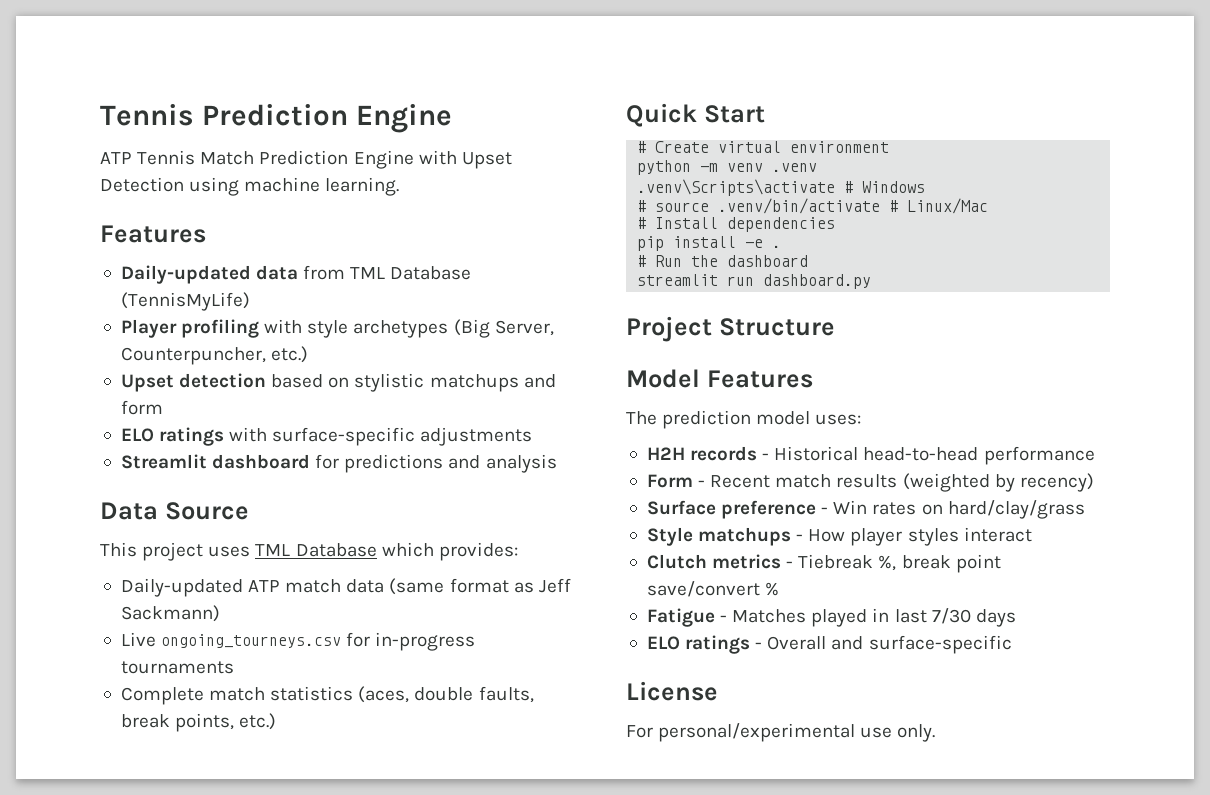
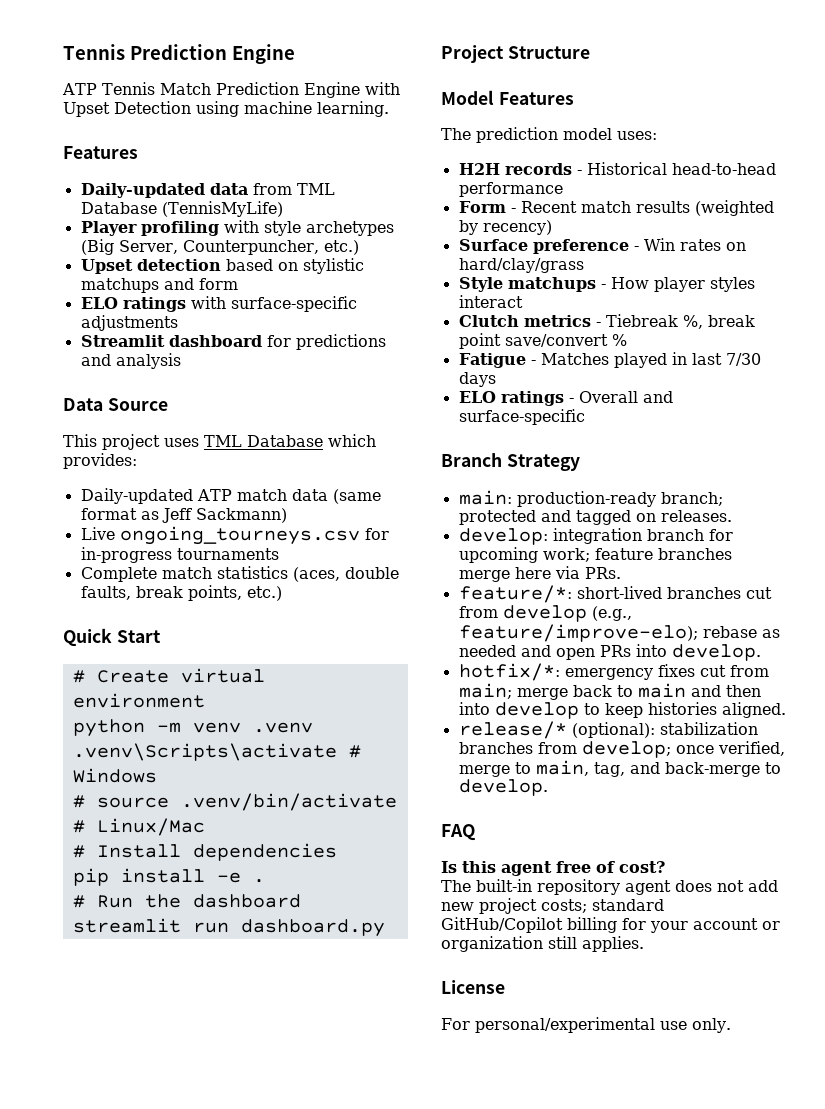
(1012, 644) none -> [441,453,580,471] [458,490,723,507] [458,510,732,525] [458,528,733,545] [458,547,732,563] [458,566,621,582] [458,585,772,603] [458,605,632,622] [458,624,780,642] [458,644,761,661] [458,663,769,681] [458,683,761,700] [458,702,786,719] [458,721,758,739] [458,741,785,758] [458,760,781,777] [458,779,548,796] [441,824,476,841] [441,861,665,876] [441,879,778,895] [441,898,664,914] [441,917,780,933] [441,936,644,952] // Branch Strategy // main: production-ready branch; protected and tagged on releases. // develop: integration branch for upcoming work; feature branches merge here via PRs. // feature/*: short-lived branches cut from develop (e.g., feature/improve-elo); rebase as needed and open PRs into develop. // hotfix/*: emergency fixes cut from main; merge back to main and then into develop to keep histories aligned. // release/* (optional): stabilization branches from develop; once verified, merge to main, tag, and back-merge to develop. // FAQ // Is this agent free of cost? // The built-in repository agent does not add new project costs; standard GitHub/Copilot billing for your account or organization still applies.

